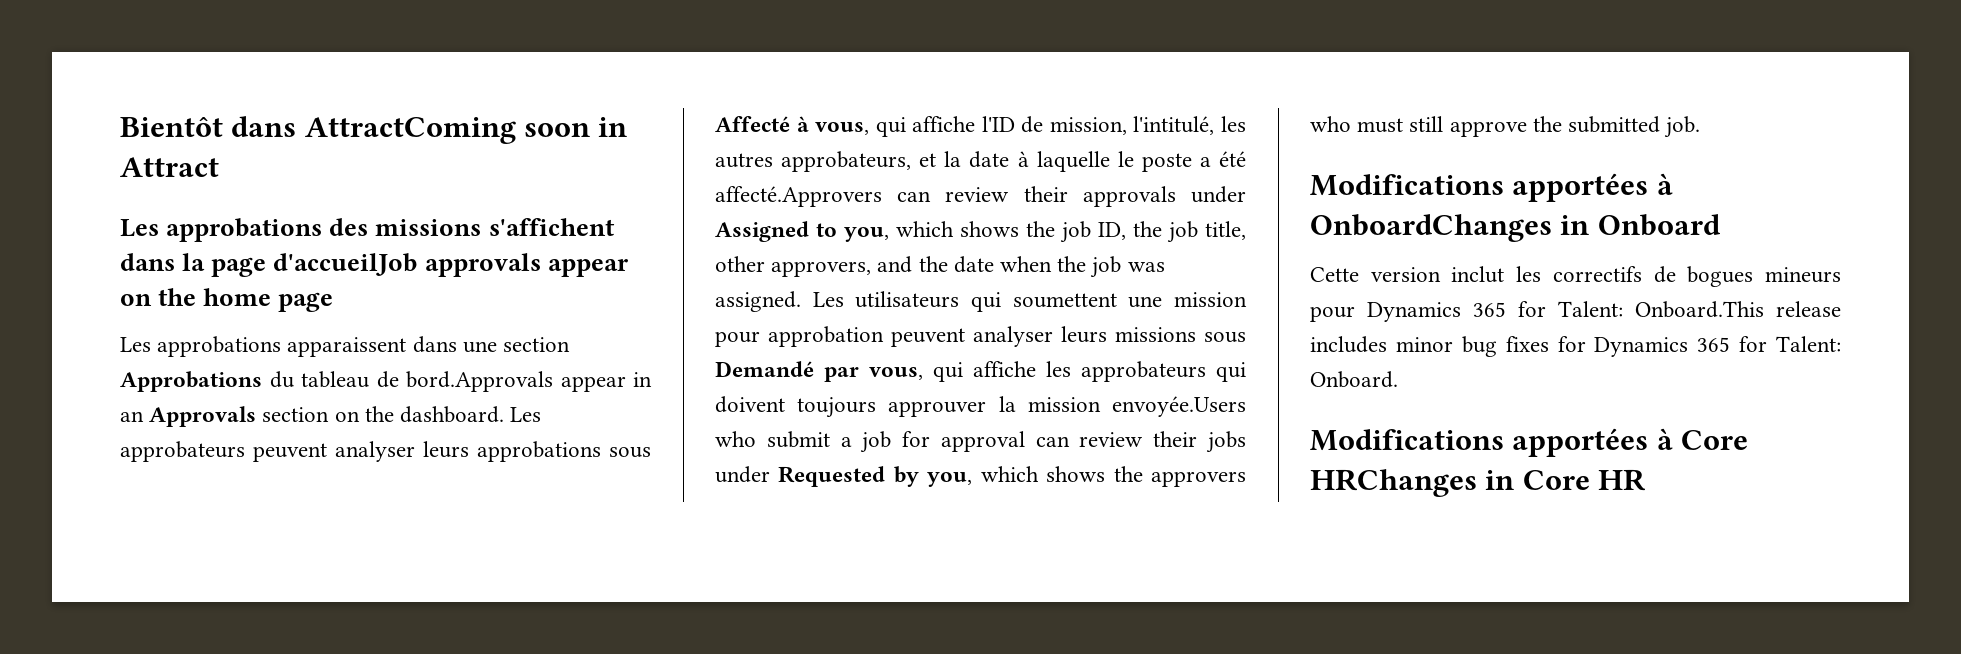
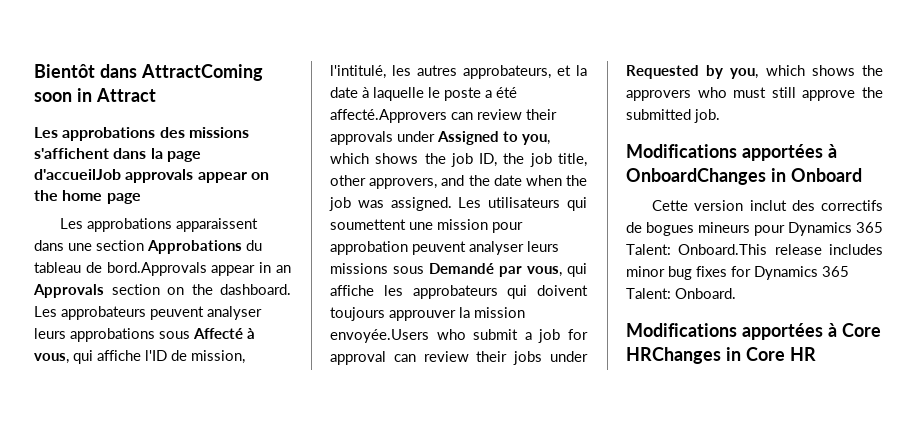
[1516,266,1542,282] les -> [791,200,815,211] des
[1518,301,1546,317] for -> (883, 227) none
[1739,336,1768,352] for -> (849, 271) none

